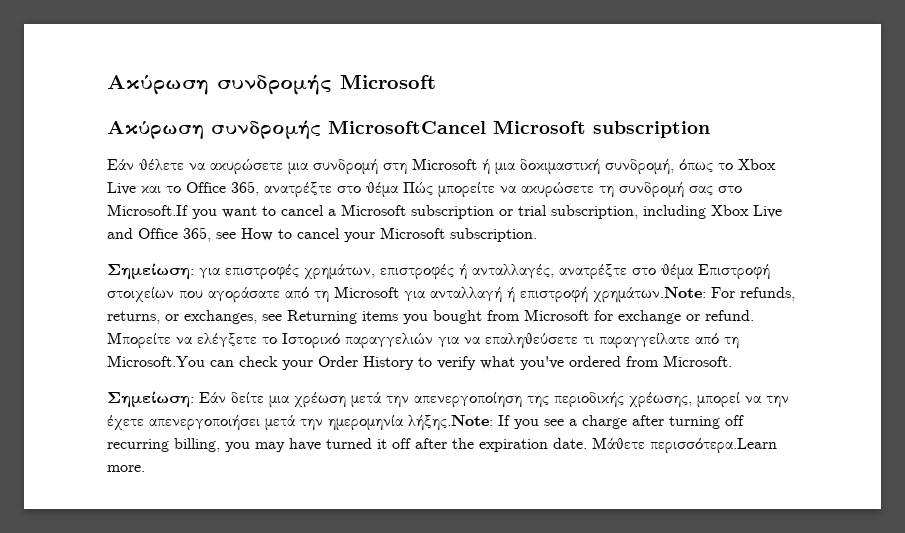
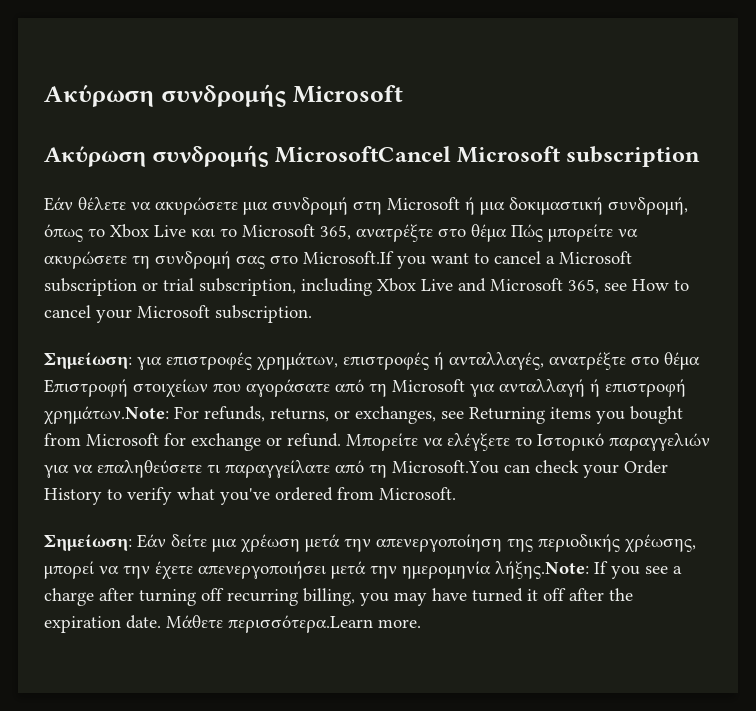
[186,182,226,193] Office -> [242,224,315,237] Microsoft
[138,228,178,239] Office -> [490,278,563,291] Microsoft

